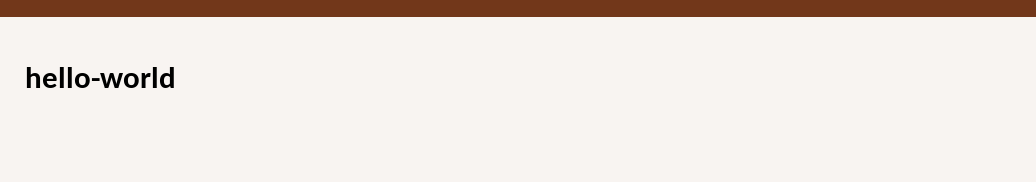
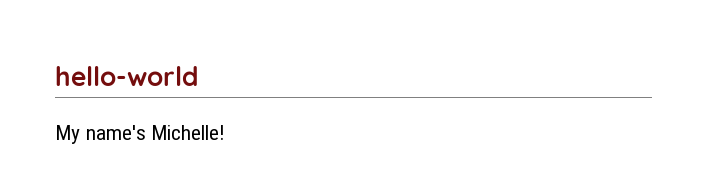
(176, 77) none -> [55,125,226,144] // My name's Michelle!

